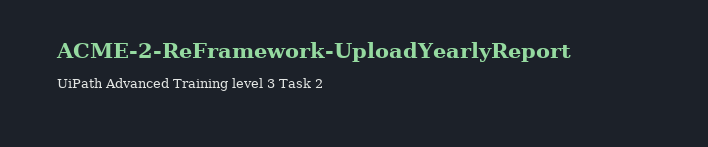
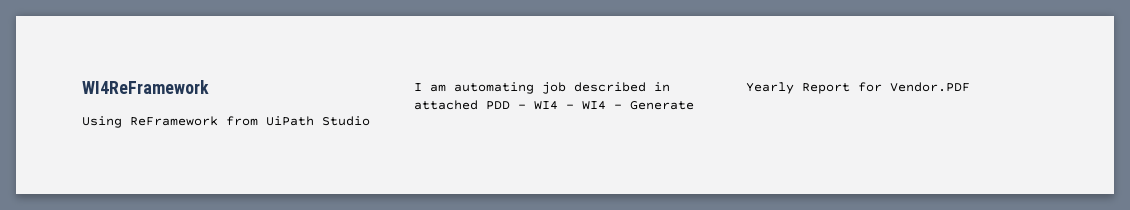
[56,42,571,62] [57,78,323,91] ACME-2-ReFramework-UploadYearlyReport // UiPath Advanced Training level 3 Task 2 -> [82,80,209,94] [82,116,370,128] [414,82,670,94] [414,100,694,110] [746,82,970,94] WI4ReFramework // Using ReFramework from UiPath Studio I am automating job described in attached PDD - WI4 - WI4 - Generate Yearly Report for Vendor.PDF

